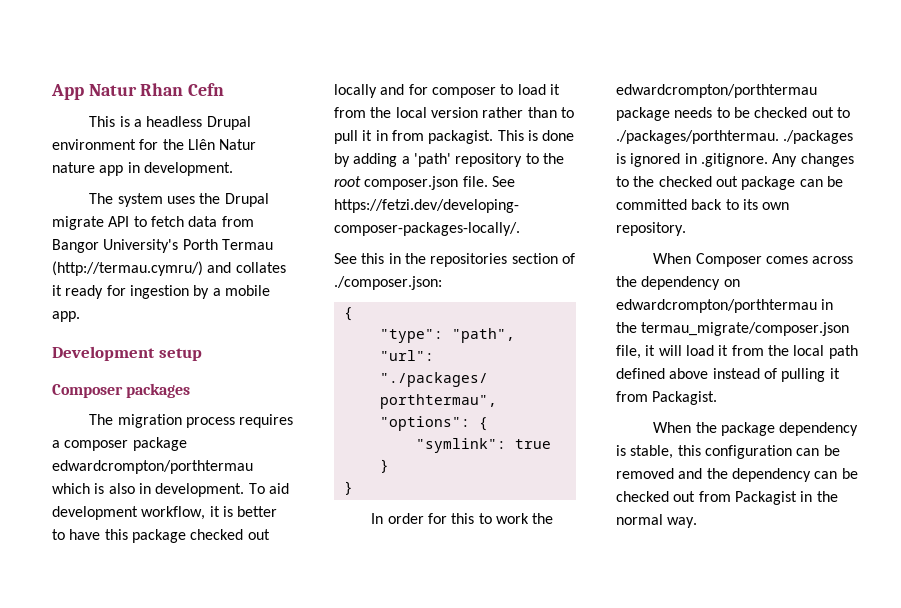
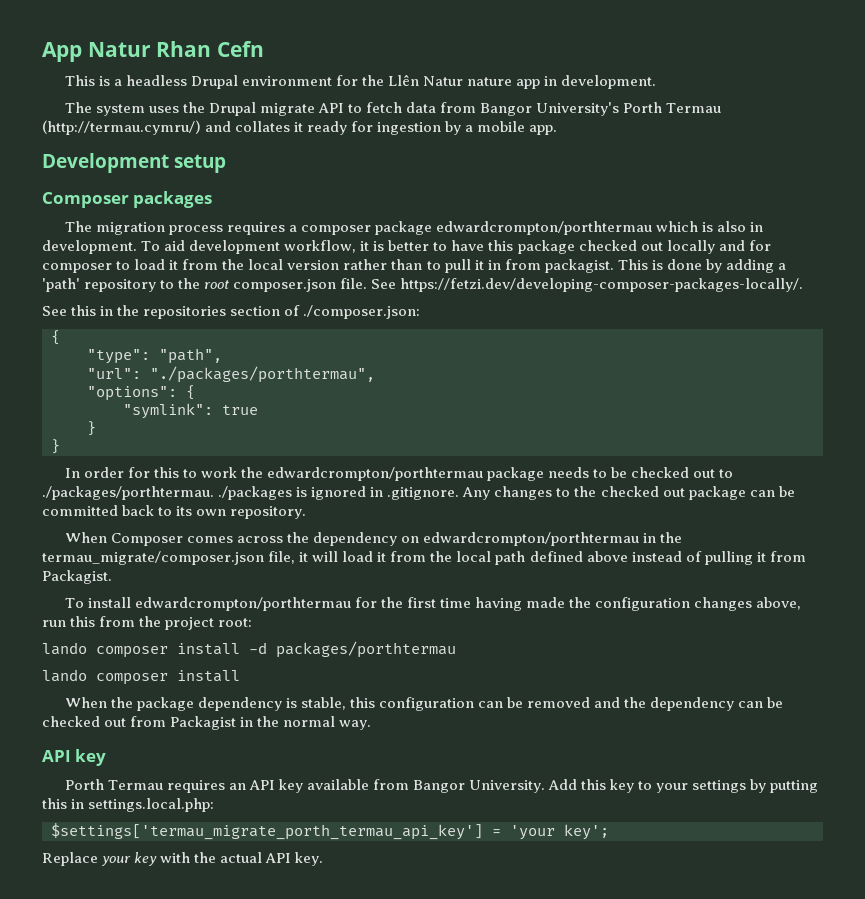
(718, 398) none -> [64,597,802,611] [42,616,253,630] [42,641,456,658] [42,669,240,685] // To install edwardcrompton/porthtermau for the first time having made the configuration changes above, run this from the project root: // lando composer install -d packages/porthtermau // lando composer install
(698, 522) none -> [42,749,107,766] [64,779,819,793] [42,798,215,812] [51,823,609,840] [42,852,324,866] // API key // Porth Termau requires an API key available from Bangor University. Add this key to your settings by putting this in settings.local.php: // $settings['termau_migrate_porth_termau_api_key'] = 'your key'; // Replace your key with the actual API key.

